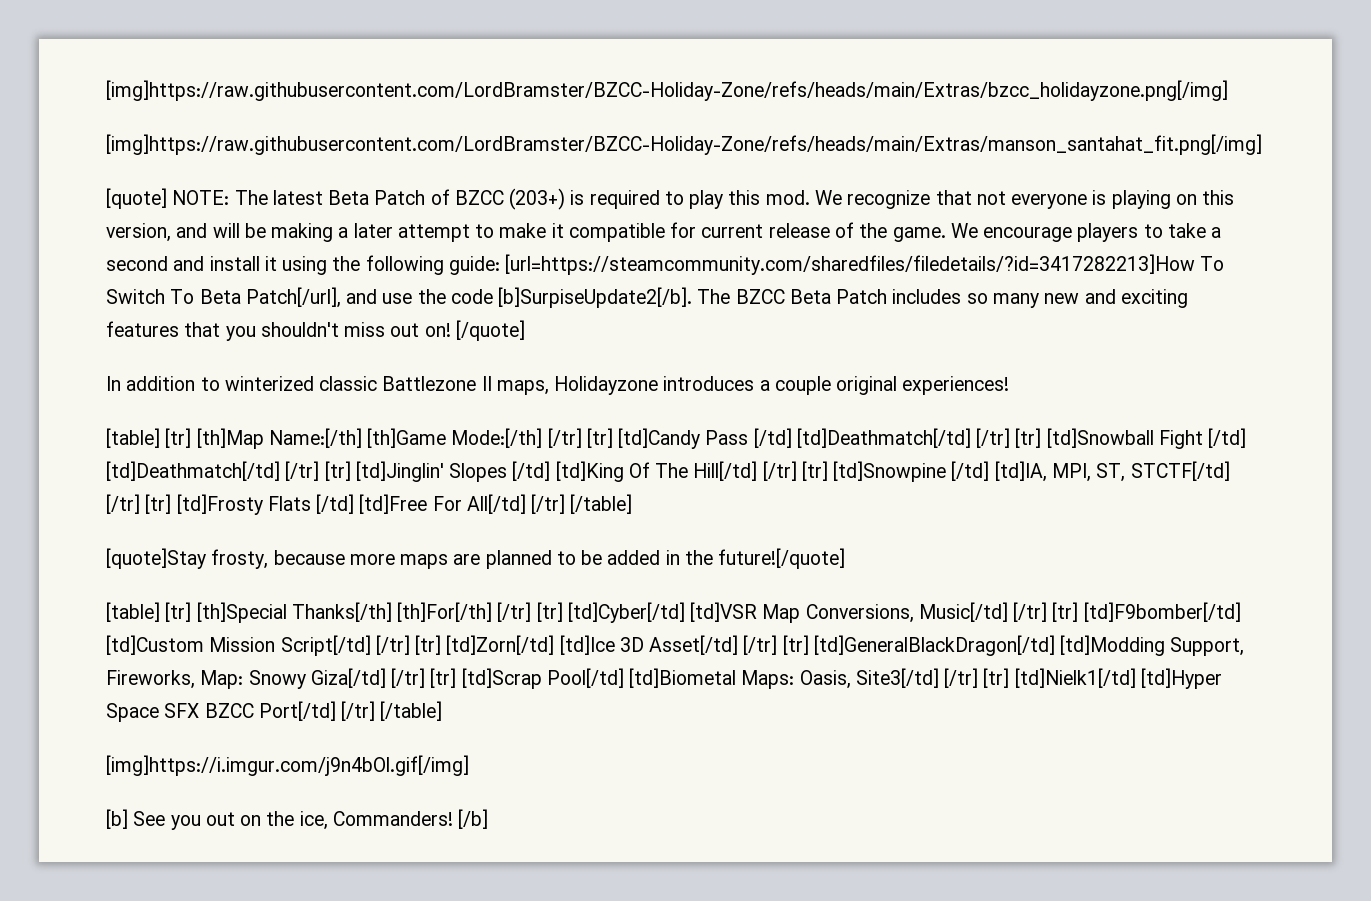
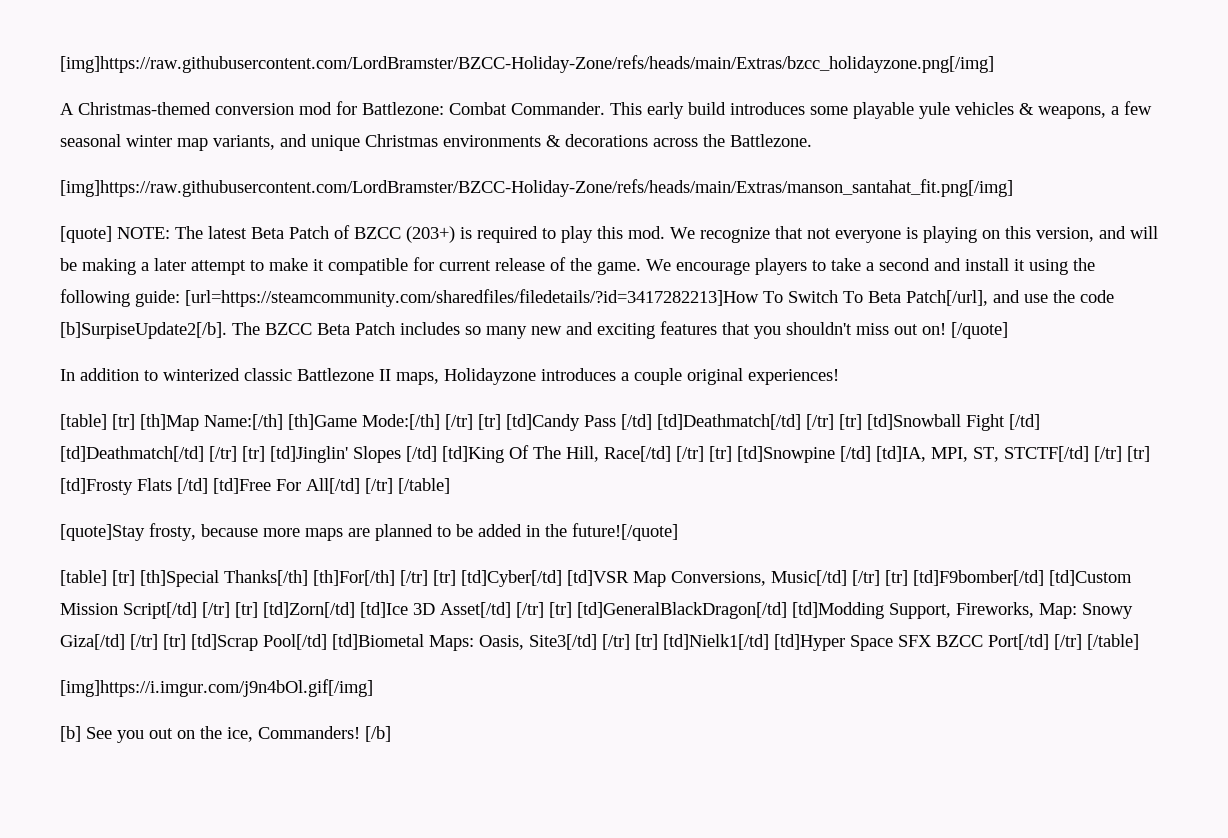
(1228, 90) none -> [60,101,1152,119] [60,134,812,151] // A Christmas-themed conversion mod for Battlezone: Combat Commander. This early build introduces some playable yule vehicles & weapons, a few seasonal winter map variants, and unique Christmas environments & decorations across the Battlezone.
[693,461,758,481] Hill[/td] -> [566,446,671,462] Hill, Race[/td]

